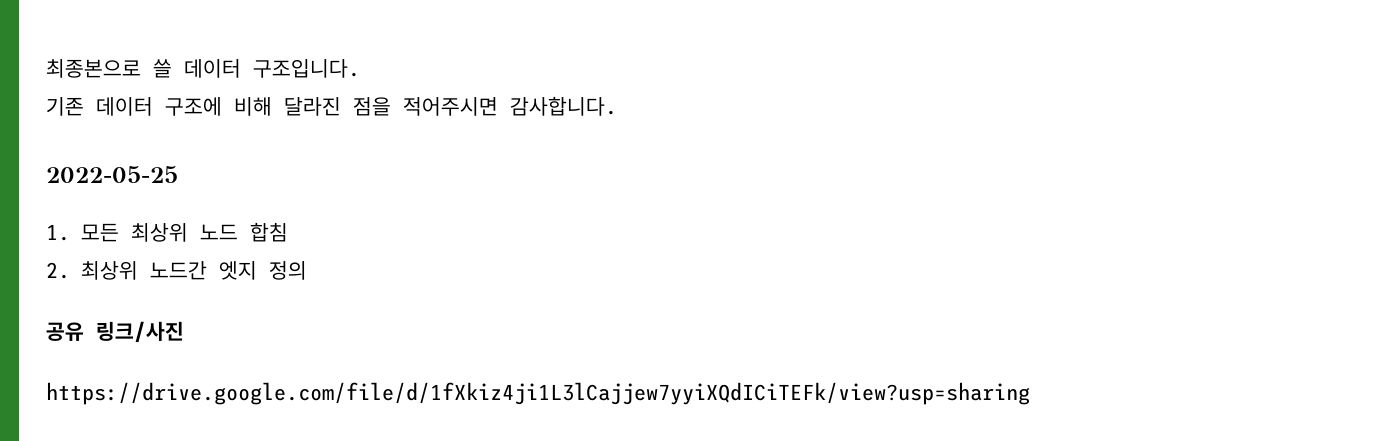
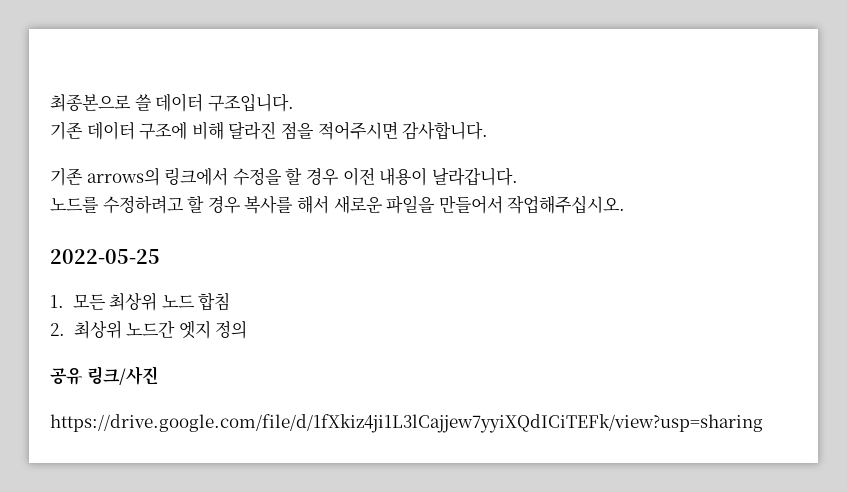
(617, 106) none -> [50,167,518,186] [50,195,626,214] // 기존 arrows의 링크에서 수정을 할 경우 이전 내용이 날라갑니다. // 노드를 수정하려고 할 경우 복사를 해서 새로운 파일을 만들어서 작업해주십시오.

